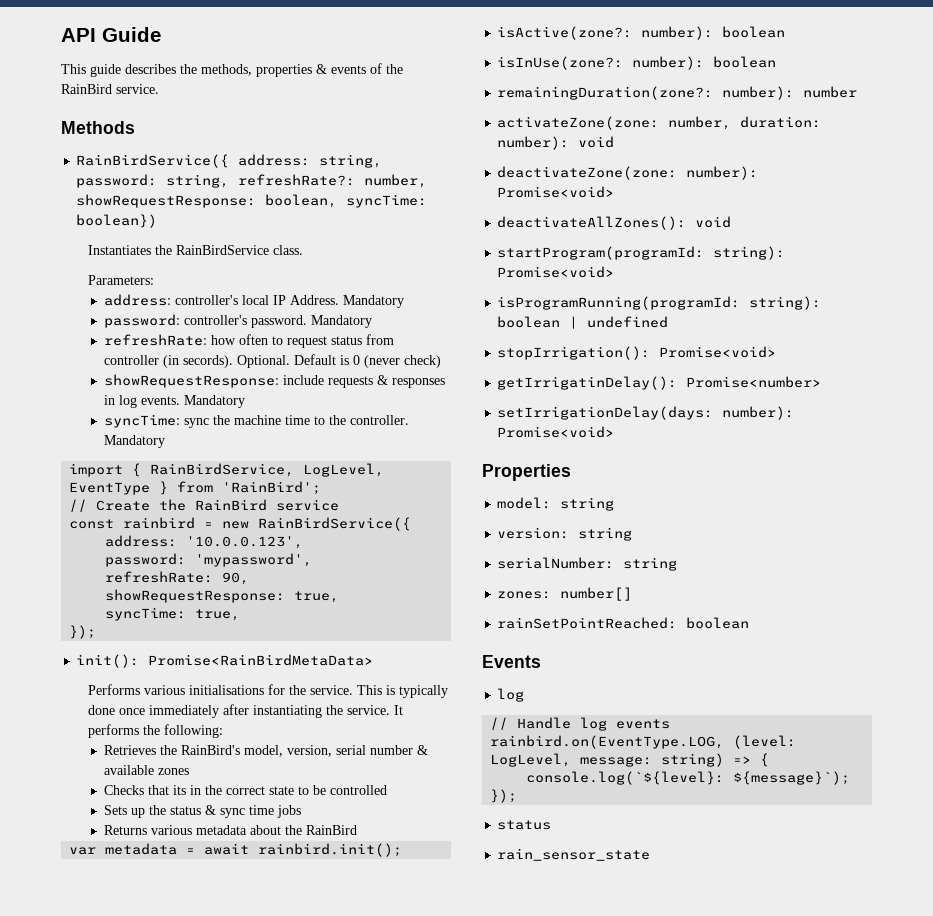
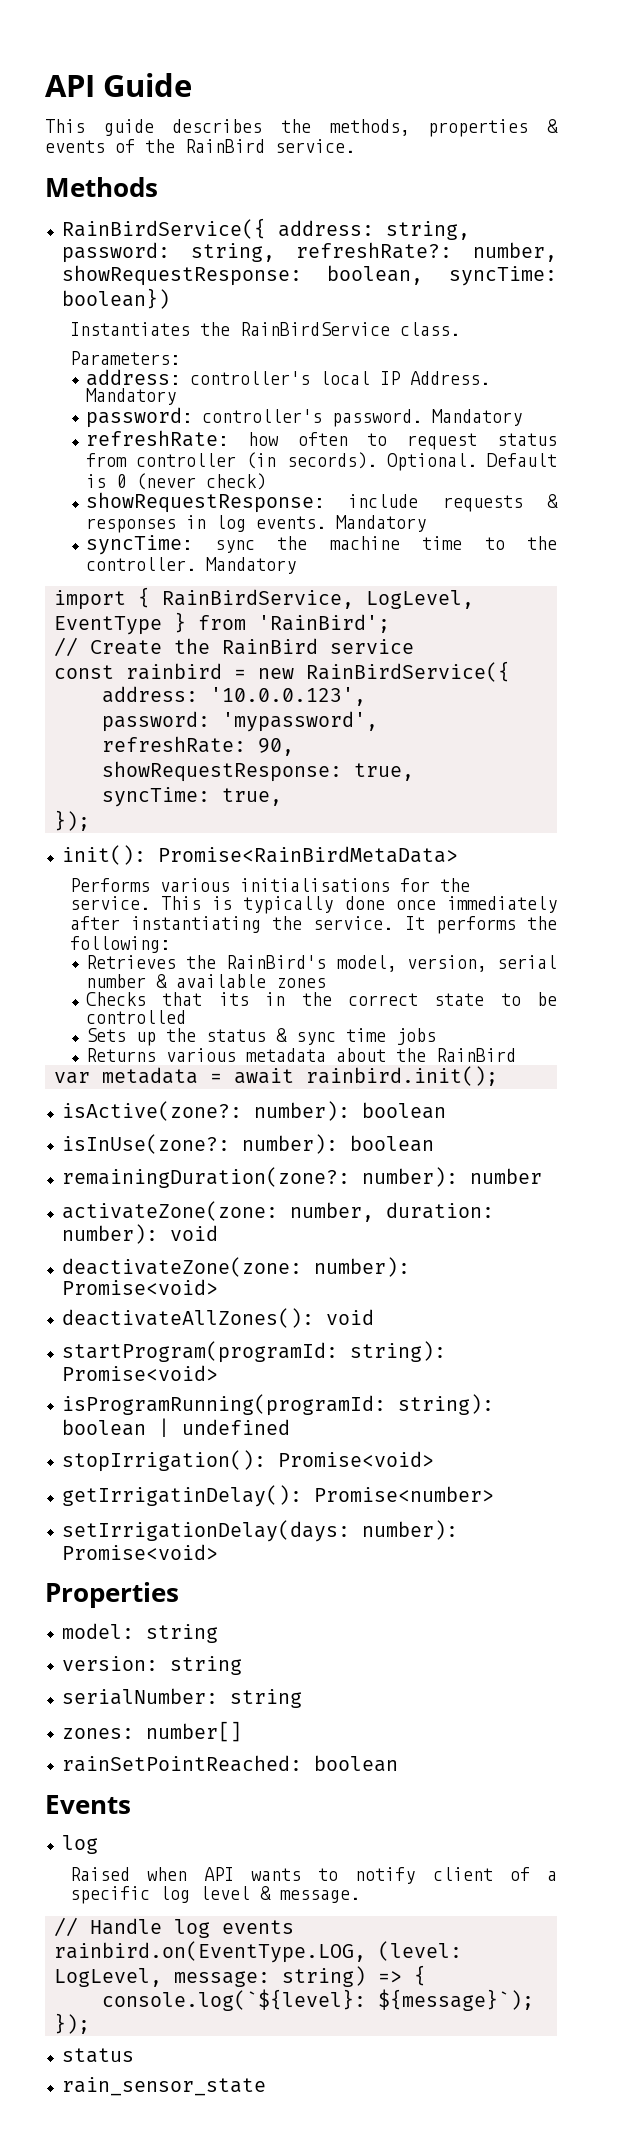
(525, 695) none -> [69,1867,558,1884] [69,1886,360,1904] // Raised when API wants to notify client of a specific log level & message.

